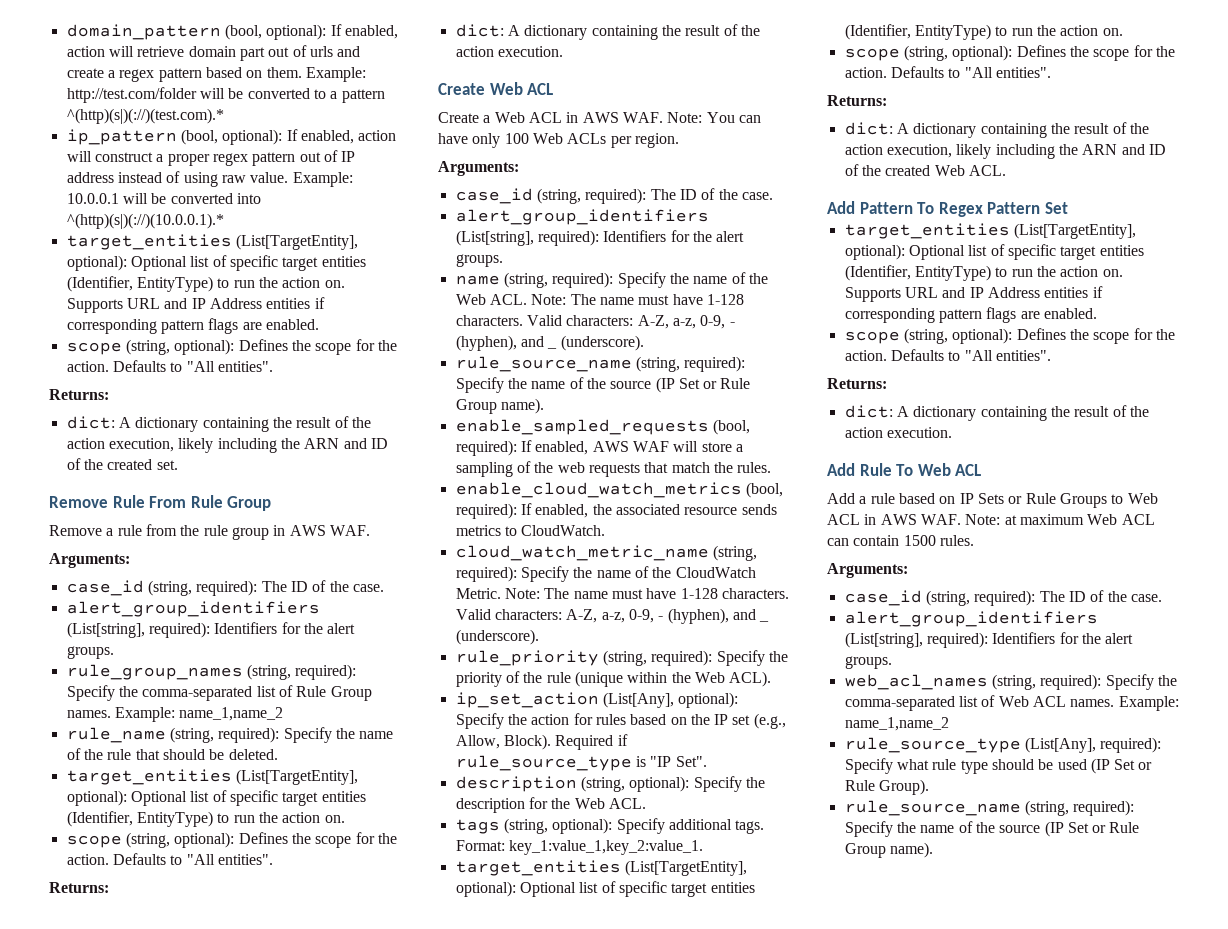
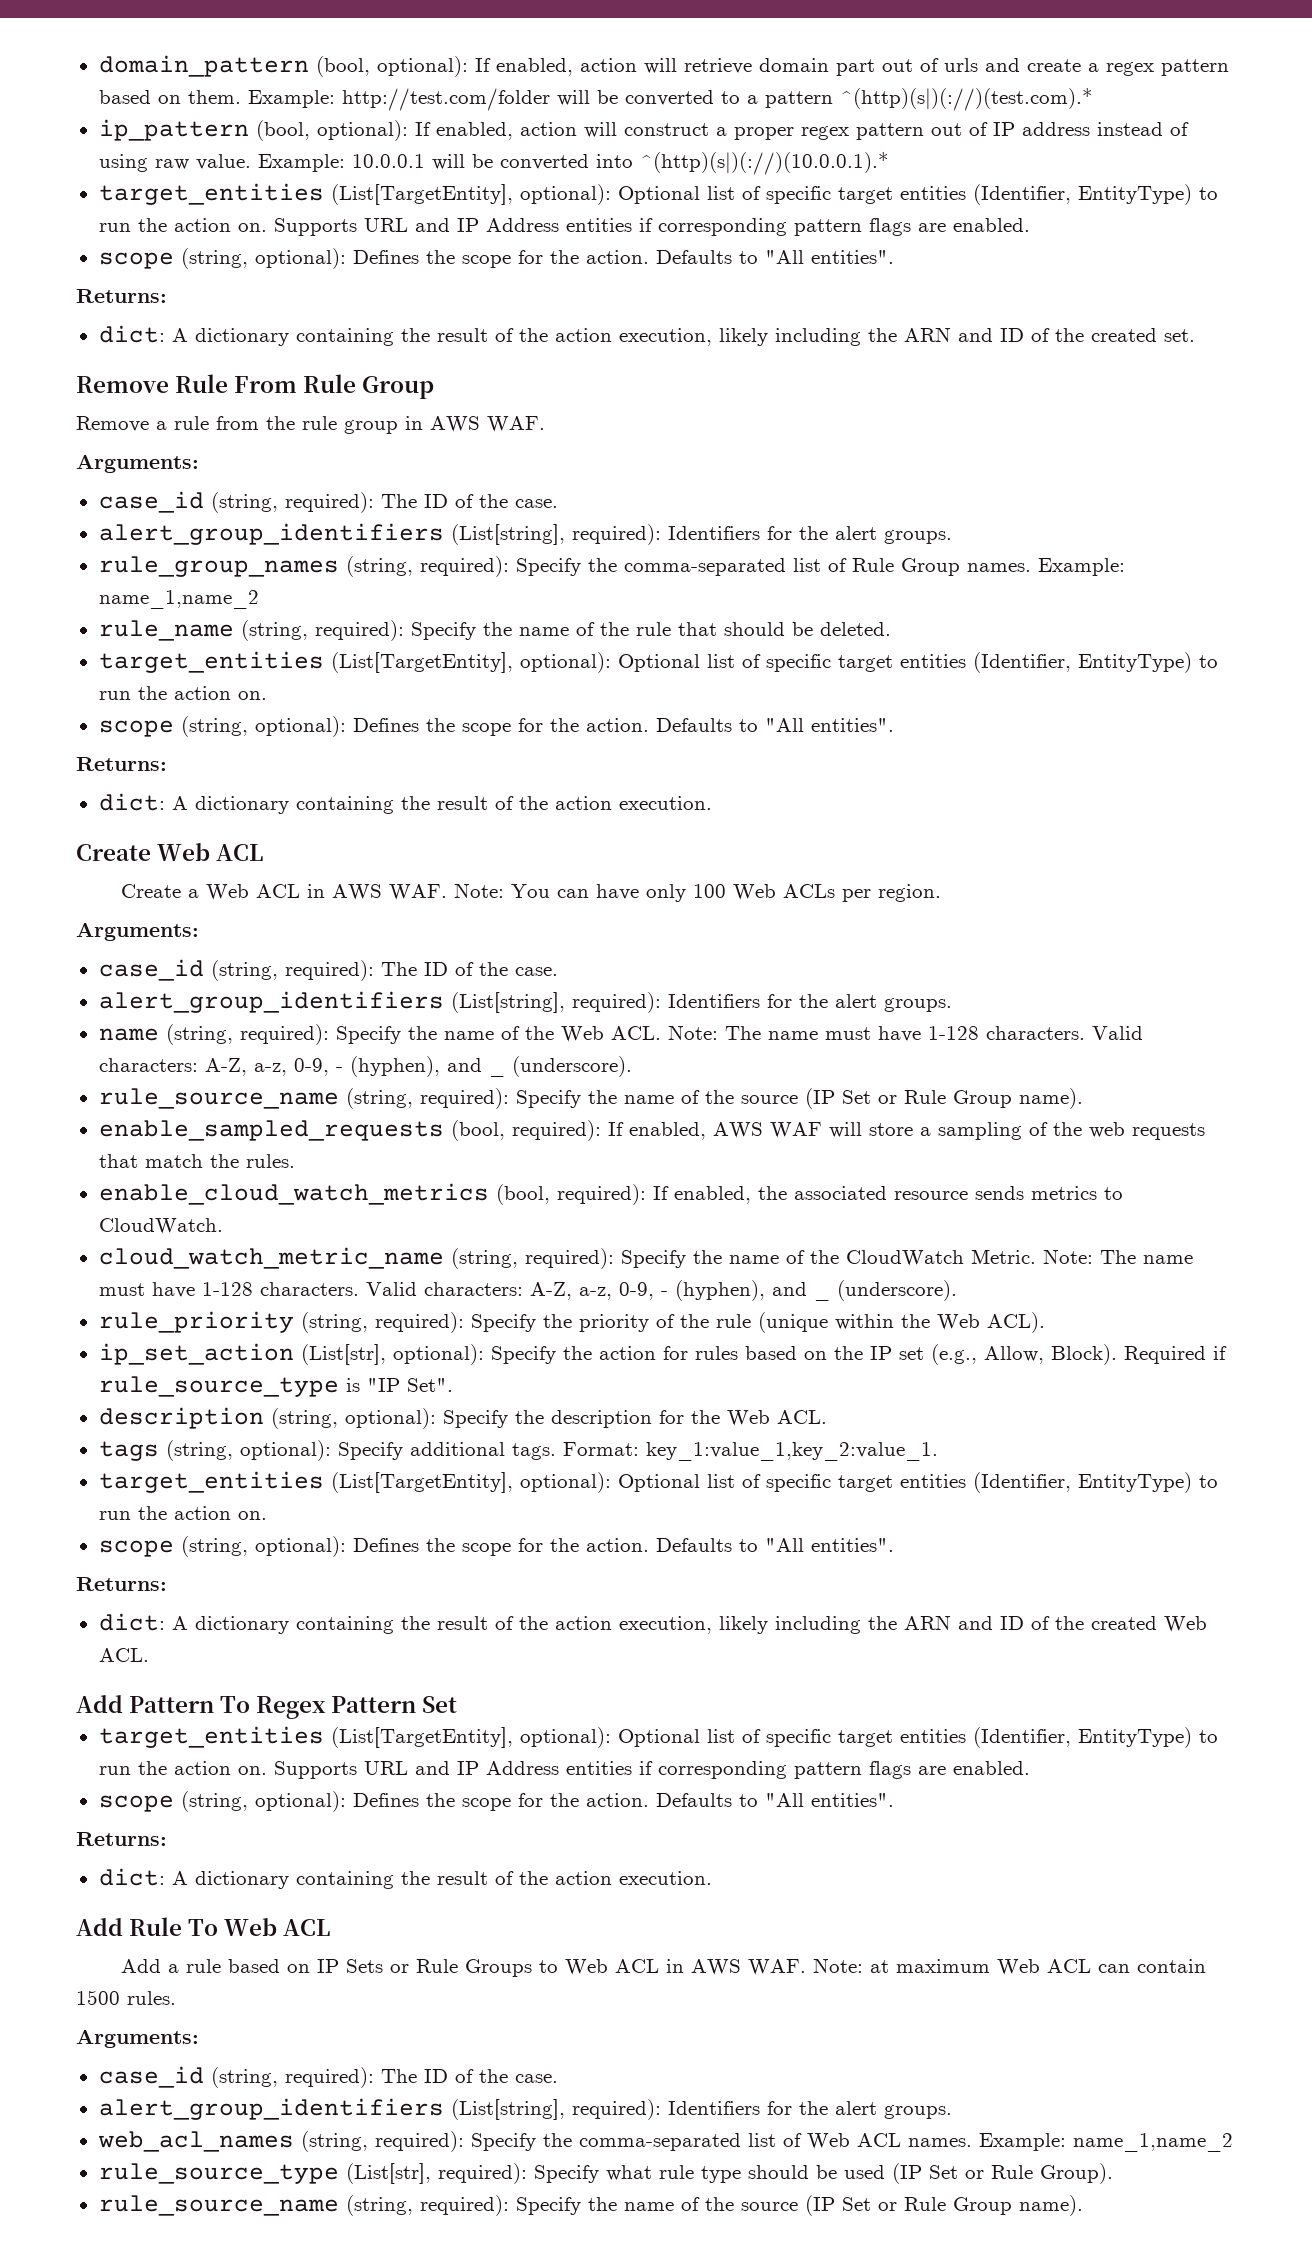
[602,692,674,708] (List[Any], -> [300,1344,386,1365] (List[str],
[1024,737,1096,753] (List[Any], -> [345,2163,431,2184] (List[str],

